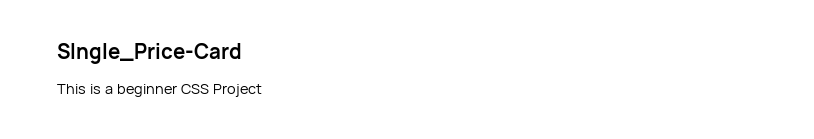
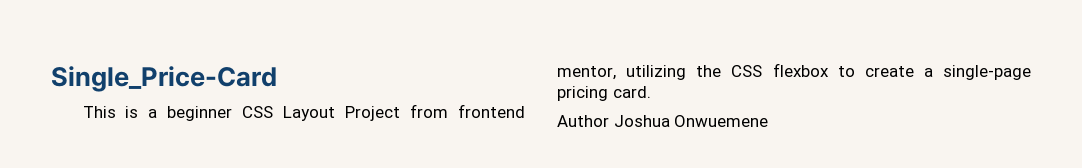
[57,43,242,64] SIngle_Price-Card -> [51,66,277,92] Single_Price-Card
[212,84,262,97] Project -> [283,104,525,121] [557,63,1031,80] [557,86,651,101] [557,115,769,127] Layout Project from frontend mentor, utilizing the CSS flexbox to create a single-page pricing card. // Author Joshua Onwuemene

